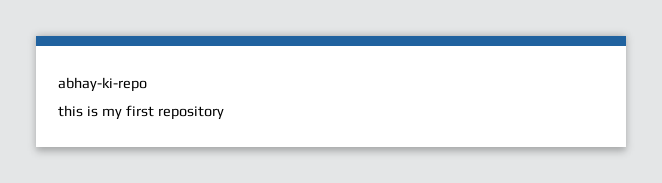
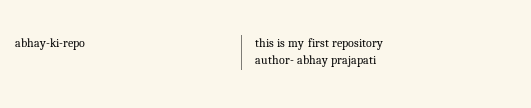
(224, 113) none -> [255,55,378,67] // author- abhay prajapati

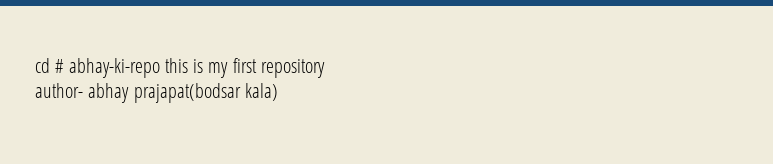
(15, 44) none -> [35,58,65,73] cd #
(85, 44) // -> (160, 68) none
[331,56,378,67] prajapati -> [133,83,278,103] prajapat(bodsar kala)

